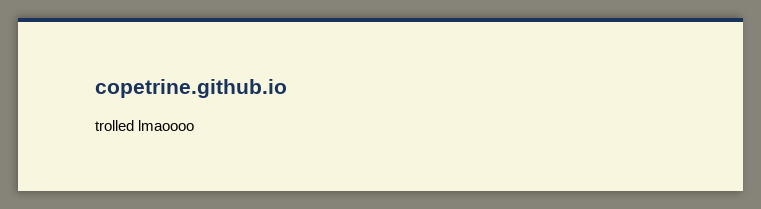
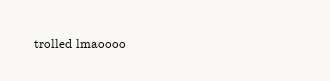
[95,79,287,98] copetrine.github.io // -> (34, 43) none

